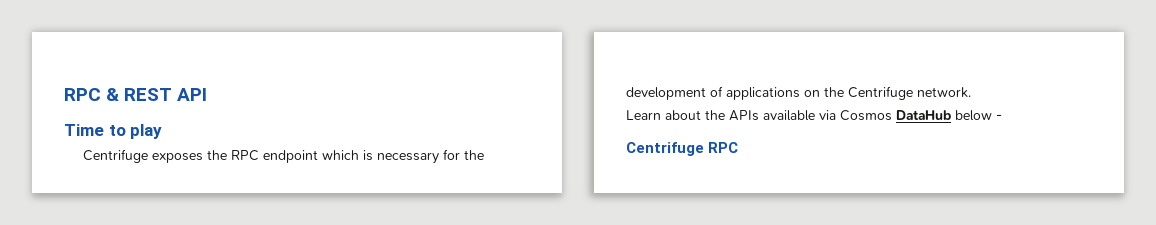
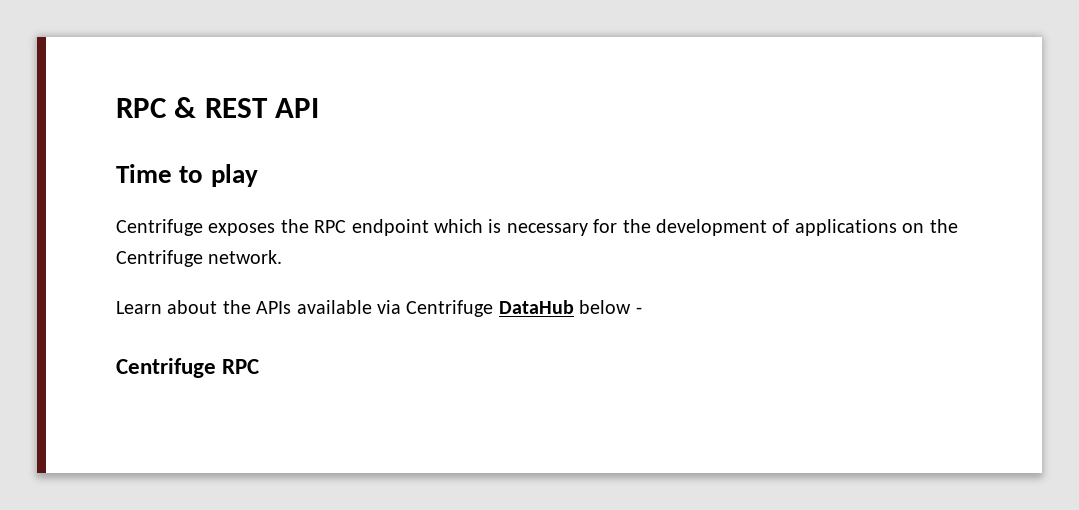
[840,110,892,121] Cosmos -> [406,300,494,317] Centrifuge

